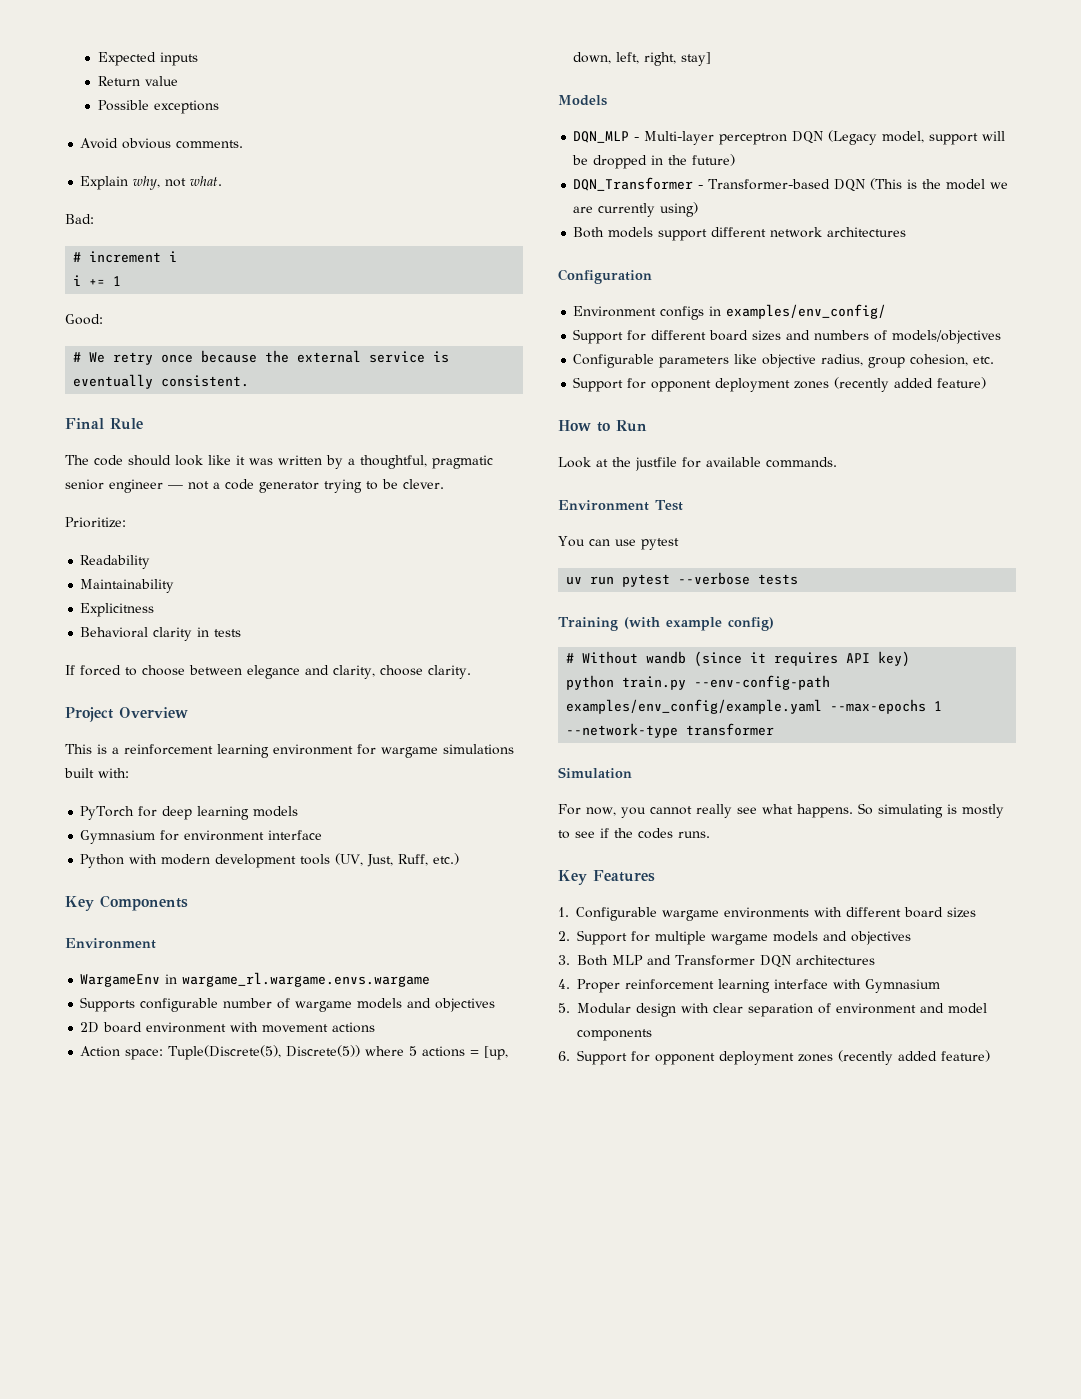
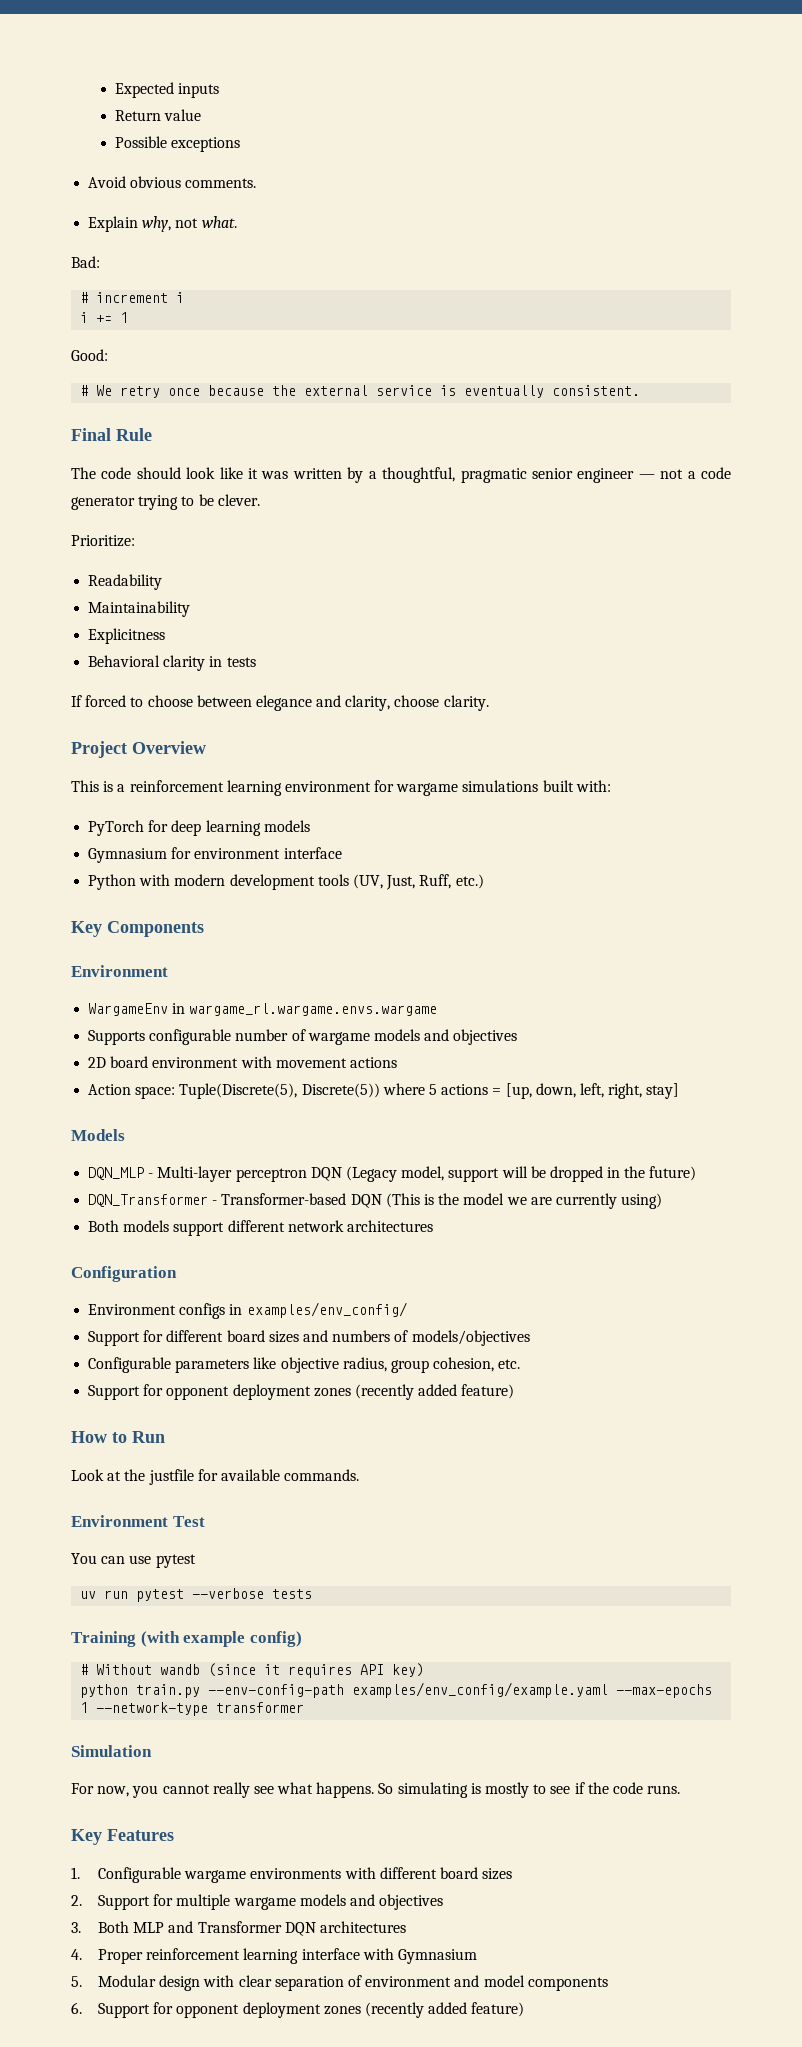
[638,828,673,839] codes -> [612,1782,643,1794] code

